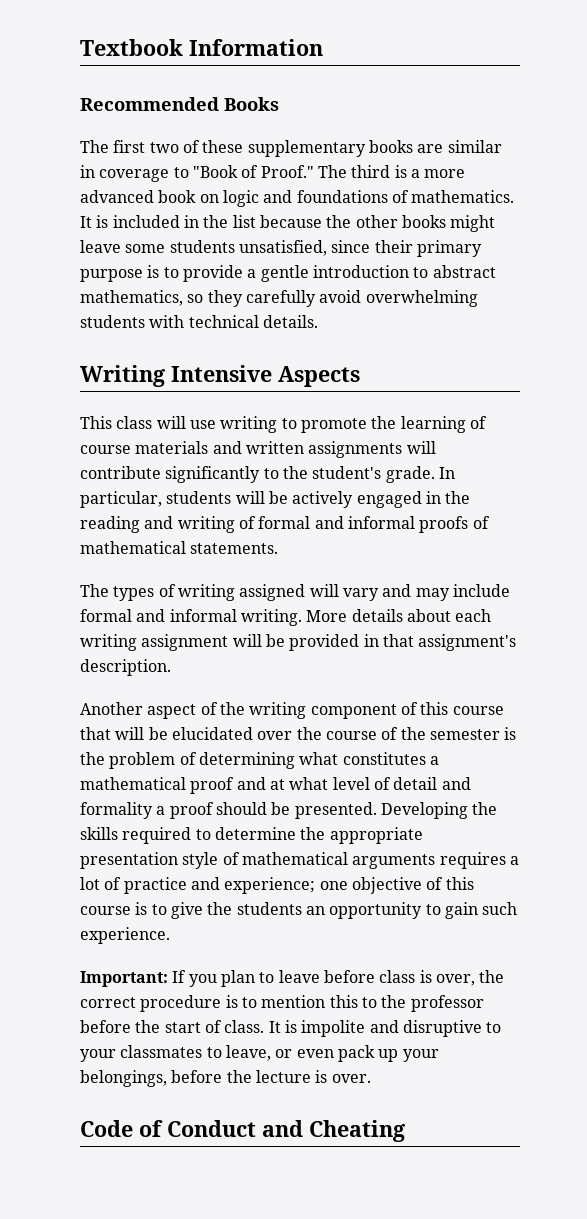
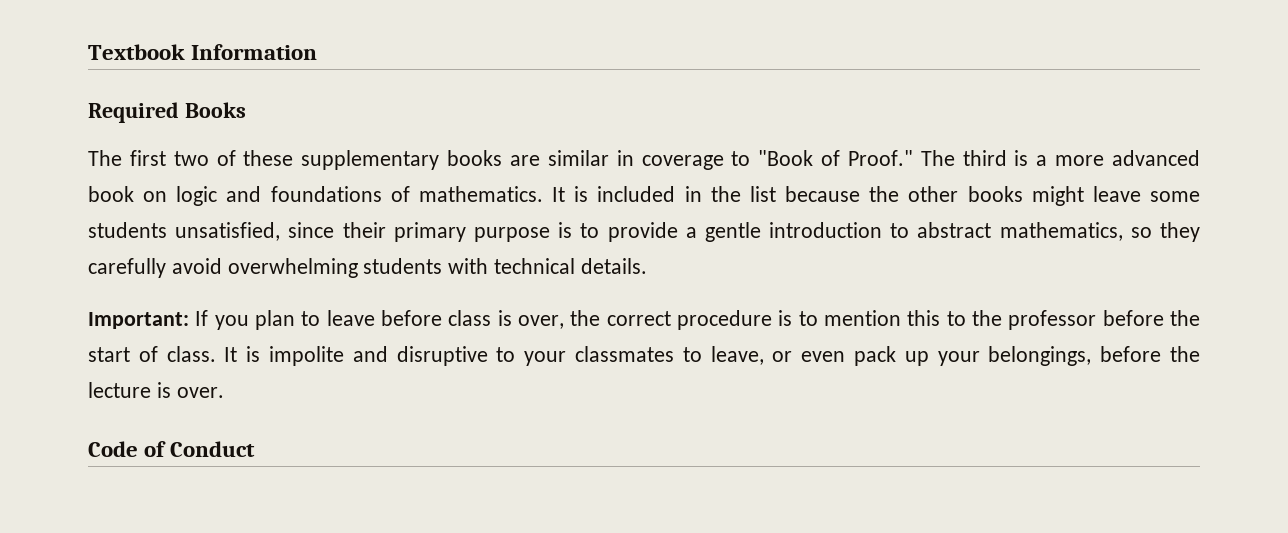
[80,97,219,111] Recommended -> [88,102,179,123] Required
[80,365,360,387] [80,416,487,433] [80,441,436,458] [80,466,455,483] [80,491,471,508] [80,516,490,533] [80,541,279,554] [80,584,510,601] [80,609,492,626] [80,634,517,651] [80,659,171,676] [80,702,504,719] [80,727,517,740] [80,752,439,769] [80,777,471,794] [80,802,498,819] [80,827,423,844] [80,852,519,869] [80,877,474,894] [80,902,518,919] [80,927,170,944] // Writing Intensive Aspects // This class will use writing to promote the learning of course materials and written assignments will contribute significantly to the student's grade. In particular, students will be actively engaged in the reading and writing of formal and informal proofs of mathematical statements. // The types of writing assigned will vary and may include formal and informal writing. More details about each writing assignment will be provided in that assignment's description. // Another aspect of the writing component of this course that will be elucidated over the course of the semester is the problem of determining what constitutes a mathematical proof and at what level of detail and formality a proof should be presented. Developing the skills required to determine the appropriate presentation style of mathematical arguments requires a lot of practice and experience; one objective of this course is to give the students an opportunity to gain such experience. -> (647, 266) none
[262,1120,405,1142] and Cheating -> (256, 449) none

